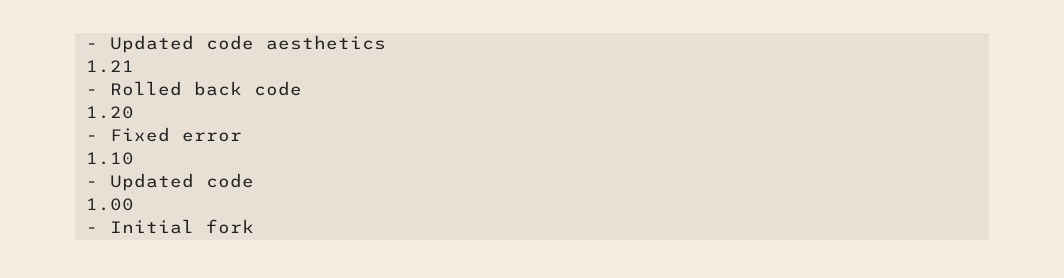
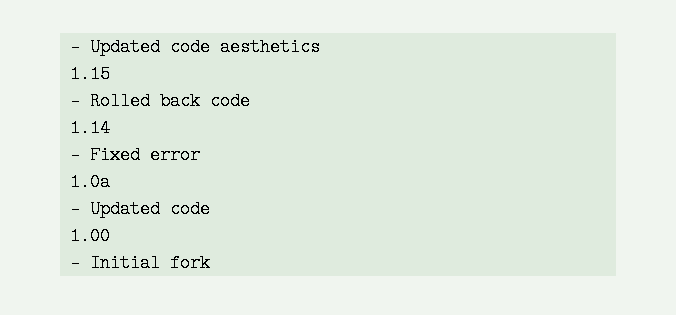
[85,60,134,73] 1.21 -> [69,65,110,83] 1.15
[85,106,134,119] 1.20 -> [69,119,110,137] 1.14
[85,152,134,165] 1.10 -> [69,173,110,191] 1.0a

